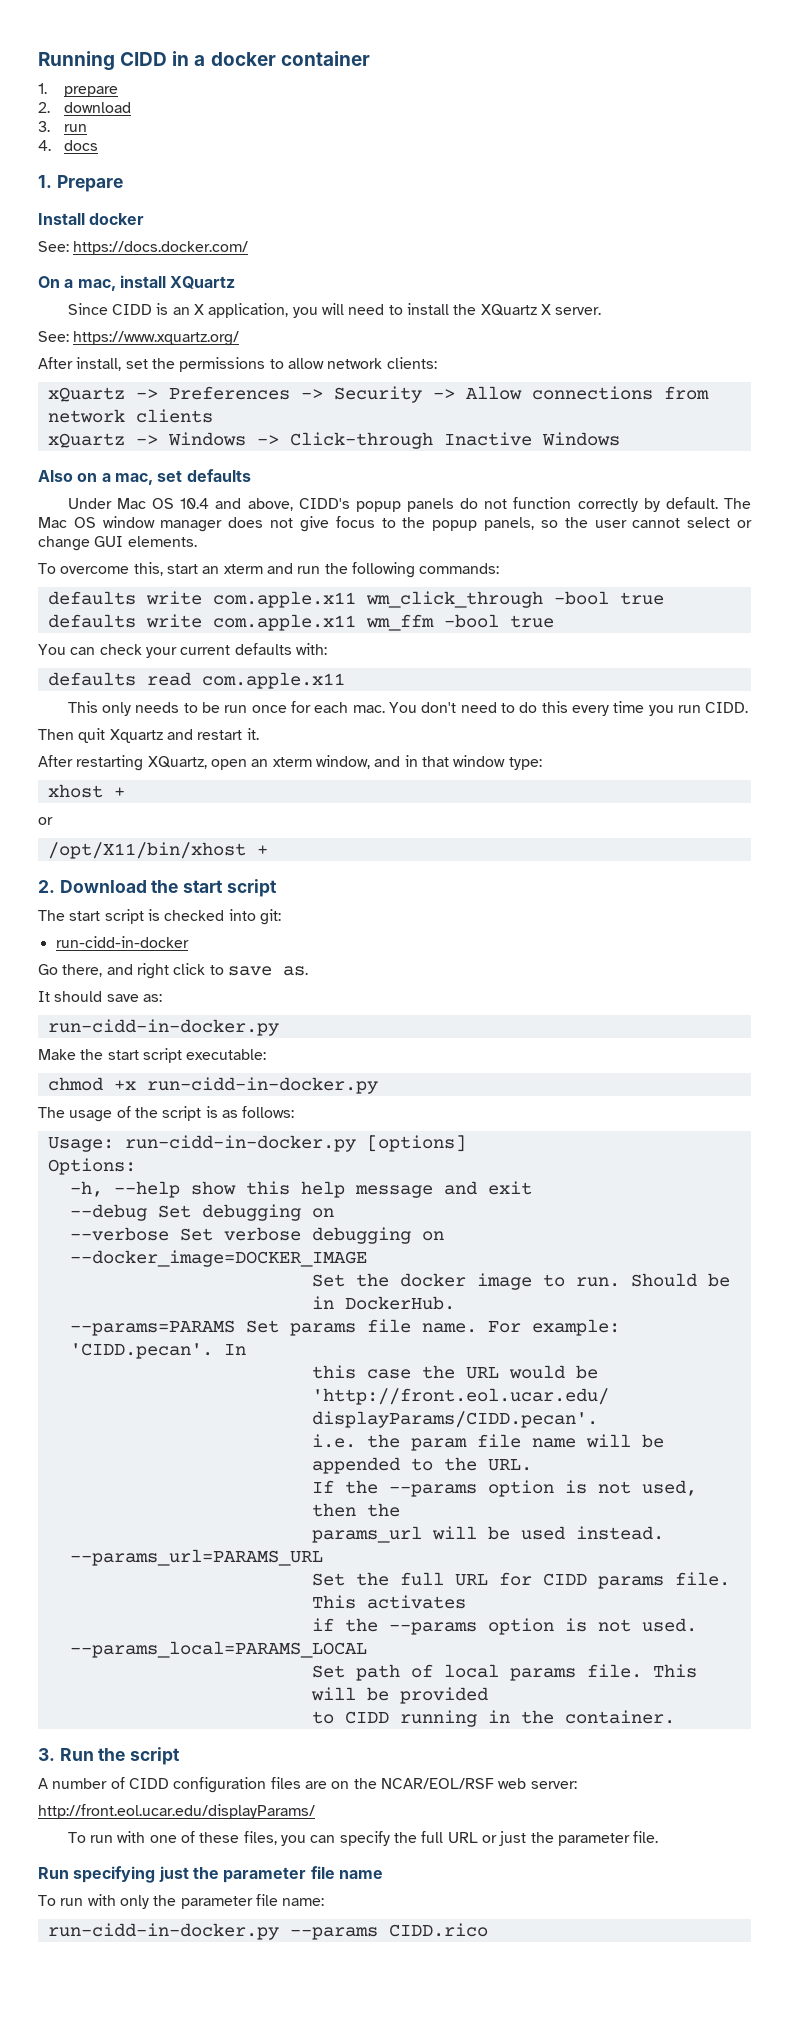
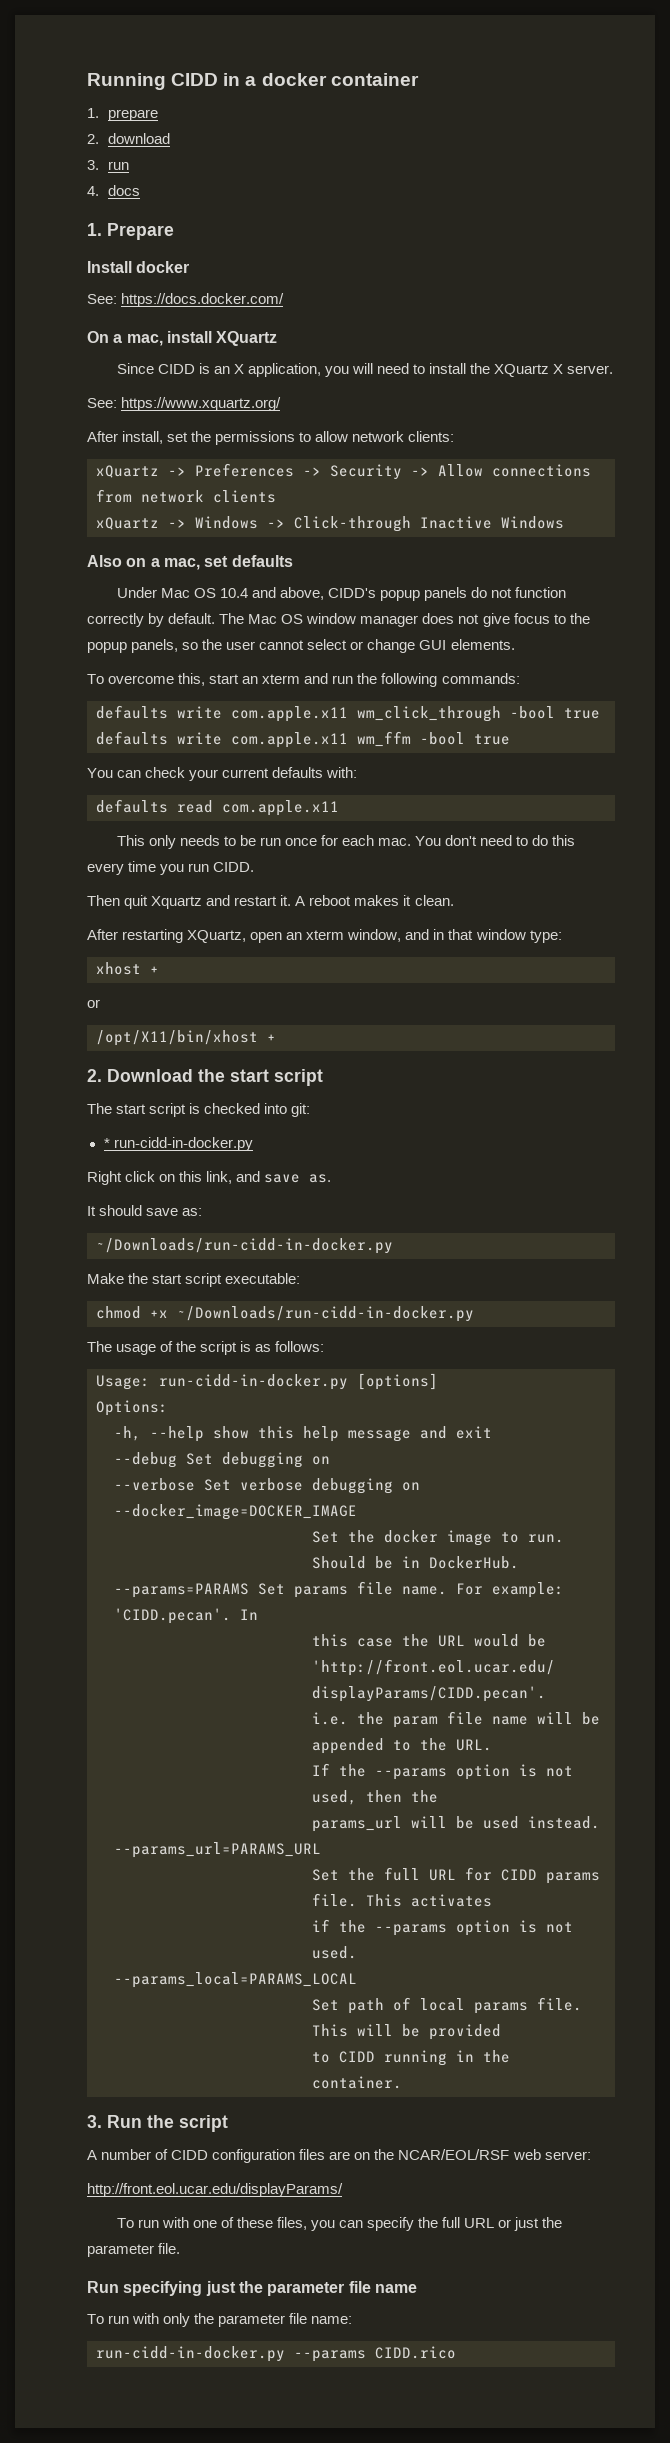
(259, 734) none -> [295,895,454,906] A reboot makes it clean.
[55,936,189,948] [38,963,224,979] run-cidd-in-docker // Go there, and right click to -> [103,1137,253,1151] [87,1171,261,1185] * run-cidd-in-docker.py // Right click on this link, and
[47,1019,279,1036] run-cidd-in-docker.py -> [96,1238,393,1254] ~/Downloads/run-cidd-in-docker.py
[146,1077,378,1094] run-cidd-in-docker.py -> [177,1306,474,1322] ~/Downloads/run-cidd-in-docker.py

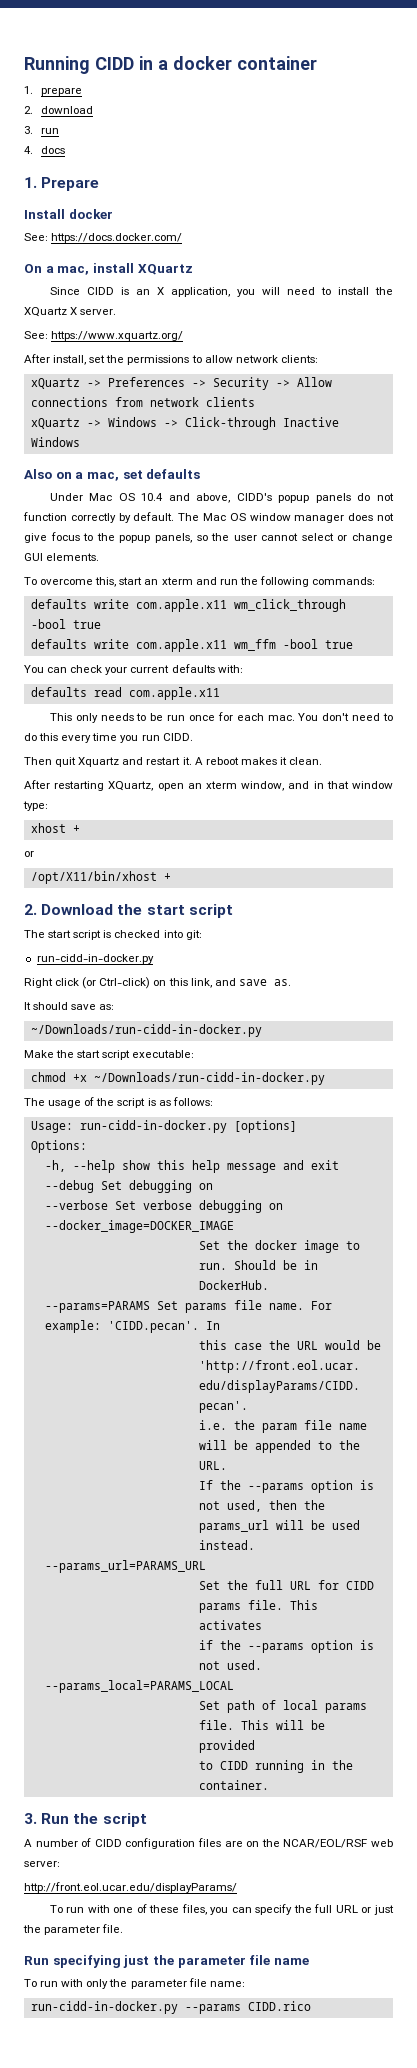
[103,1138,110,1148] * -> (202, 935) none
(156, 1176) none -> [82,977,151,989] (or Ctrl-click)

